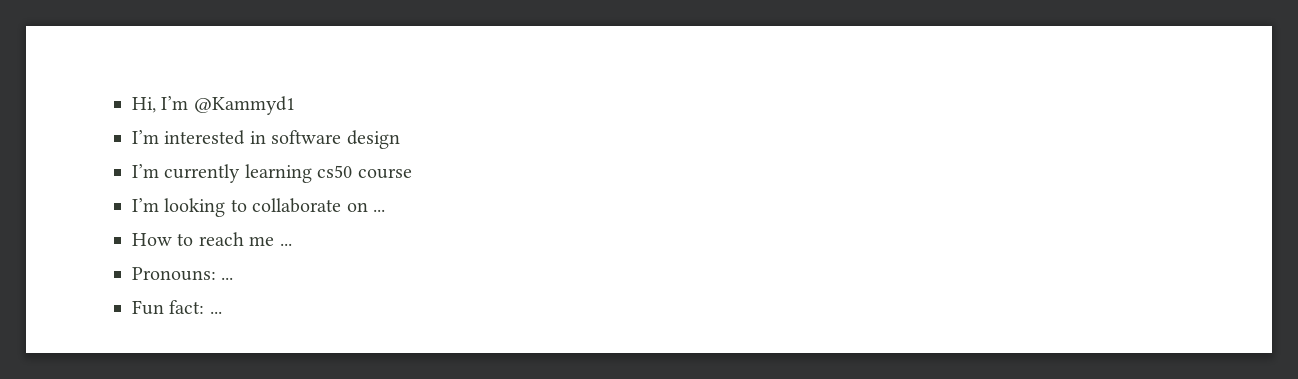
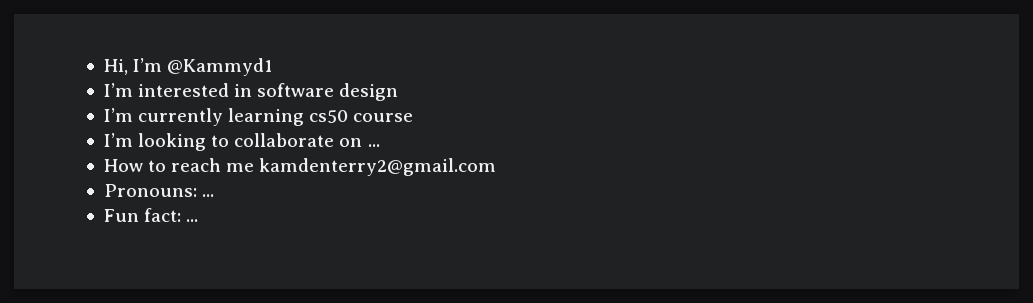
[279,243,292,246] ... -> [259,158,497,176] kamdenterry2@gmail.com

